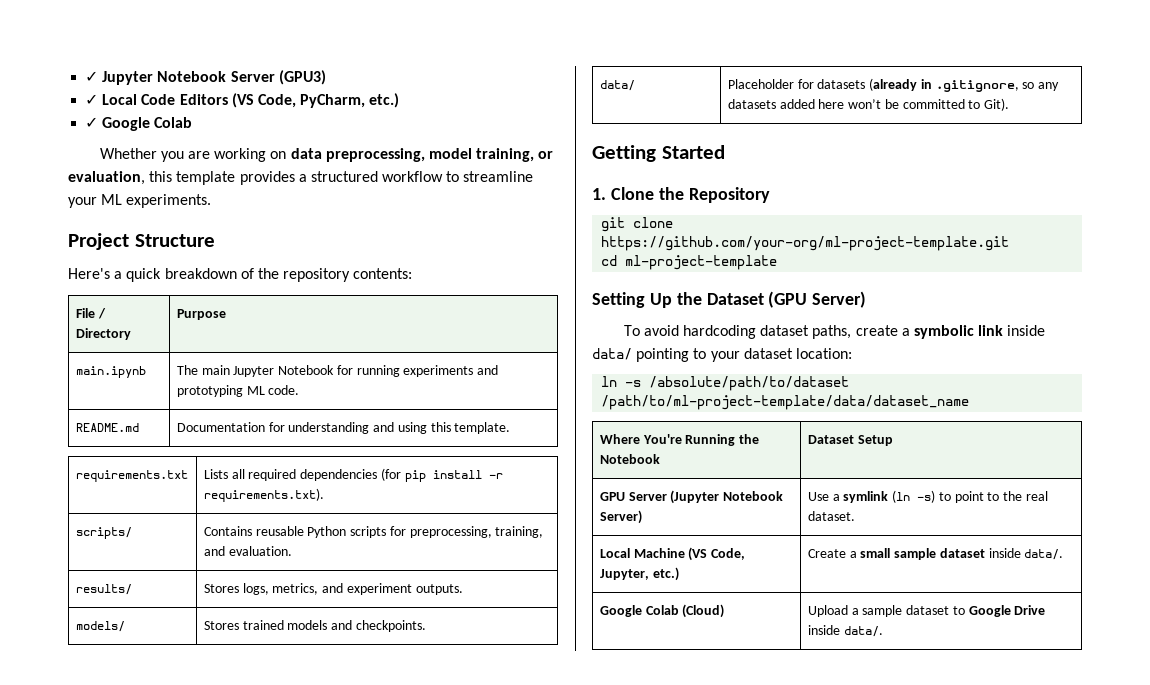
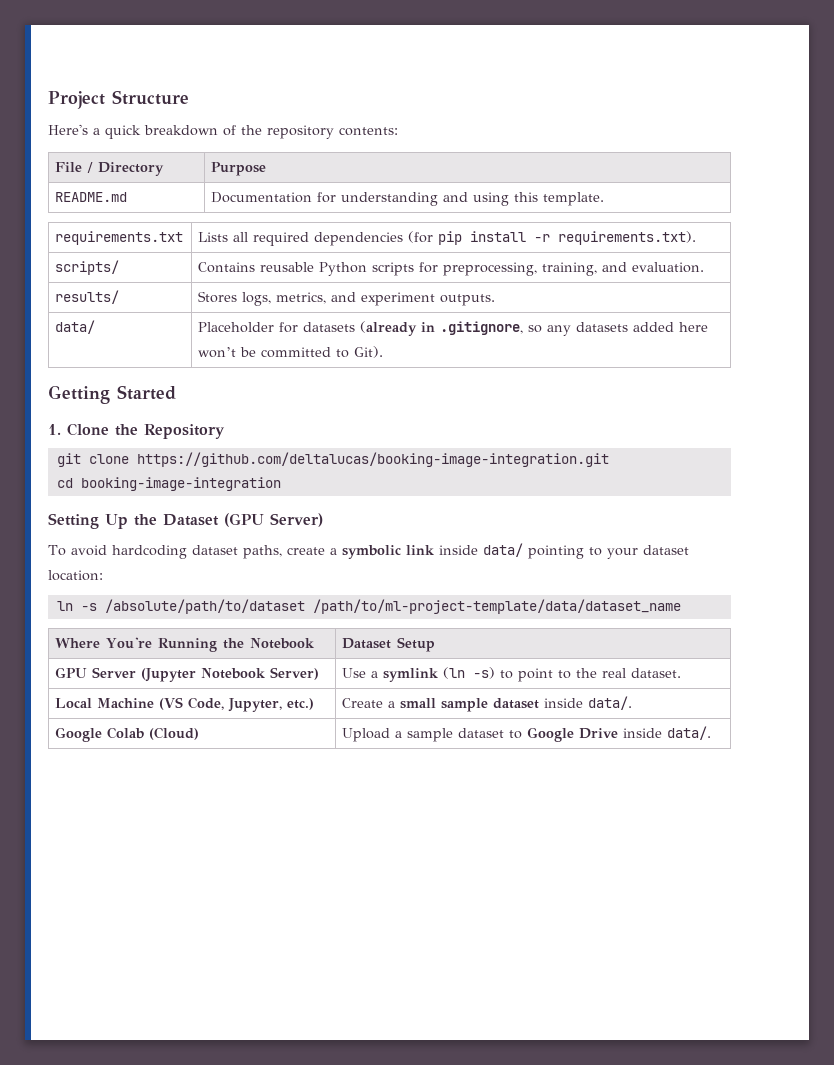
[85,70,326,85] [85,93,400,108] [85,117,193,131] [99,148,554,162] [68,171,534,185] [68,194,212,208] ✓ Jupyter Notebook Server (GPU3) // ✓ Local Code Editors (VS Code, PyCharm, etc.) // ✓ Google Colab // Whether you are working on data preprocessing, model training, or evaluation, this template provides a structured workflow to streamline your ML experiments. // -> (48, 100) none
[75,366,146,378] [176,365,499,377] [176,385,300,397] // main.ipynb | The main Jupyter Notebook for running experiments and prototyping ML code. -> (267, 169) none
[75,621,125,632] [203,620,426,632] // models/ | Stores trained models and checkpoints. -> (496, 300) none
[601,236,1010,251] https://github.com/your-org/ml-project-template.git -> [136,452,609,467] https://github.com/deltalucas/booking-image-integration.git
[625,255,778,270] ml-project-template -> [80,477,281,491] booking-image-integration

